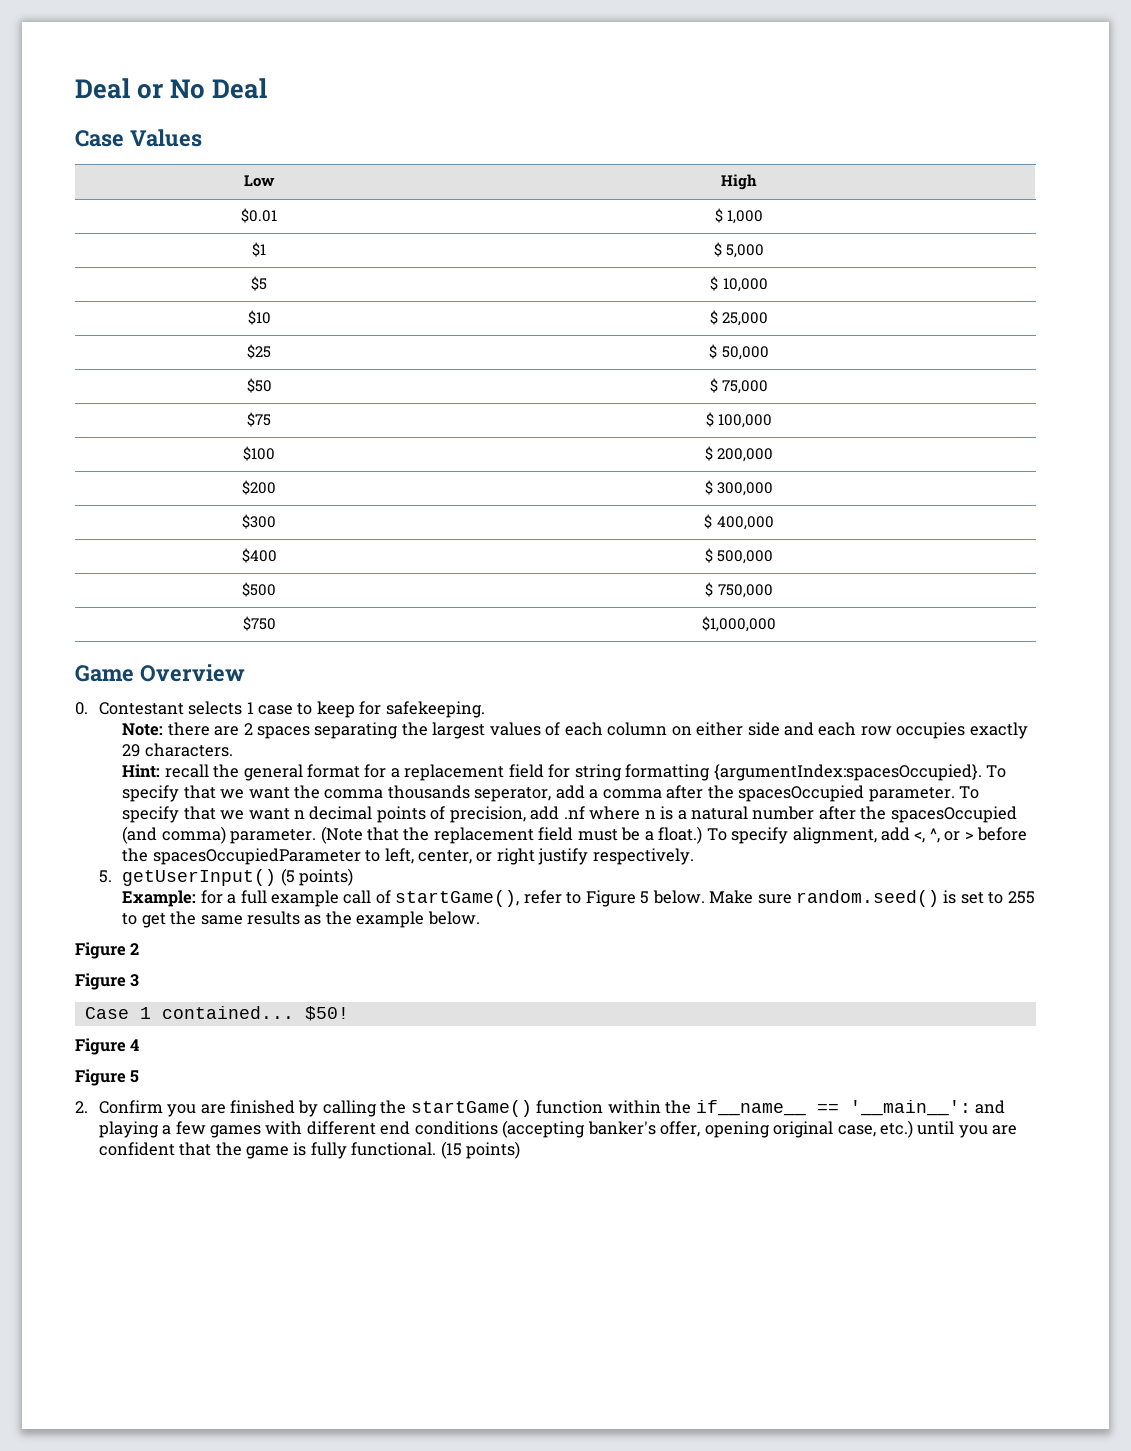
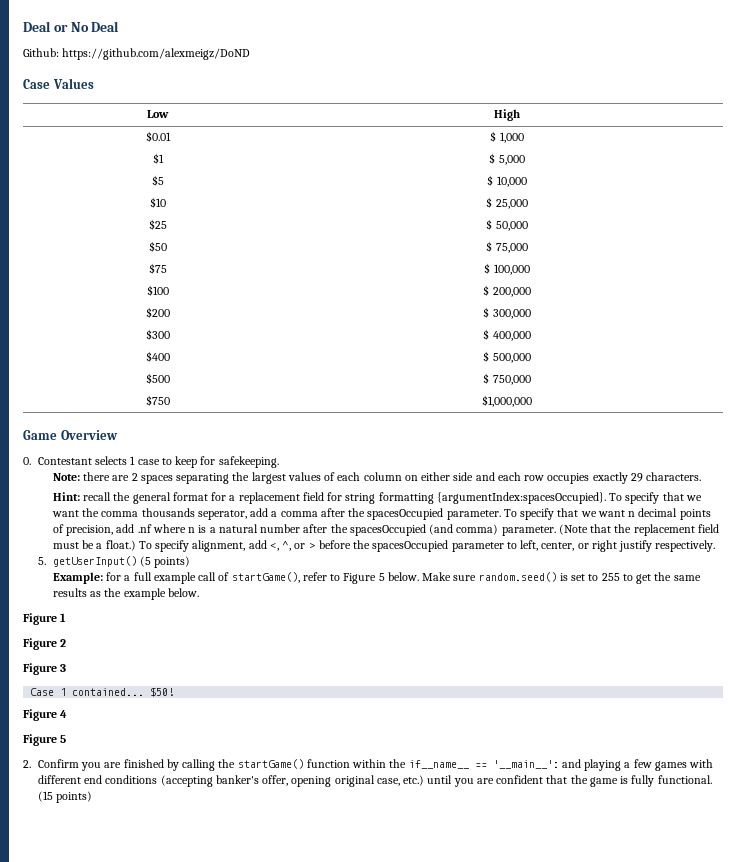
(268, 88) none -> [23,48,251,60] // Github: https://github.com/alexmeigz/DoND
[152,848,361,865] spacesOccupiedParameter -> [372,540,504,552] spacesOccupied parameter
(480, 918) none -> [23,613,67,625] // Figure 1

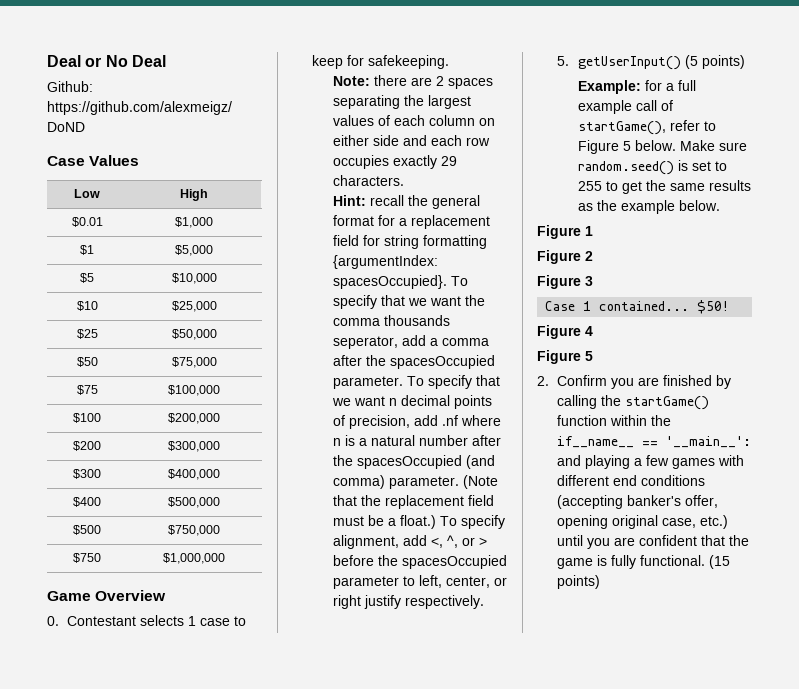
[490,131,524,143] $ 1,000 -> [175,217,213,228] $1,000
[489,153,525,165] $ 5,000 -> [175,245,213,256] $5,000
[487,175,527,187] $ 10,000 -> [171,273,217,284] $10,000
[486,197,528,209] $ 25,000 -> [171,301,217,312] $25,000
[486,219,528,231] $ 50,000 -> [171,329,217,340] $50,000
[486,241,528,253] $ 75,000 -> [171,357,217,368] $75,000
[484,263,530,275] $ 100,000 -> [168,385,220,396] $100,000
[483,285,531,297] $ 200,000 -> [168,413,220,424] $200,000
[483,307,531,319] $ 300,000 -> [168,441,220,452] $300,000
[483,329,531,341] $ 400,000 -> [168,469,220,480] $400,000
[483,351,531,363] $ 500,000 -> [168,497,220,508] $500,000
[483,373,531,385] $ 750,000 -> [168,525,220,536] $750,000

